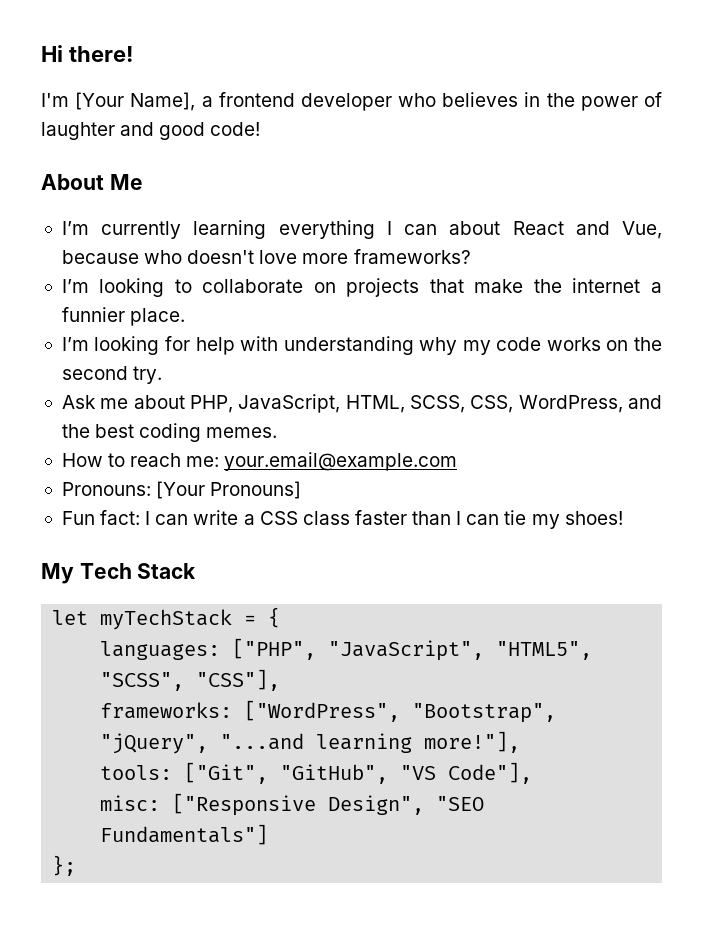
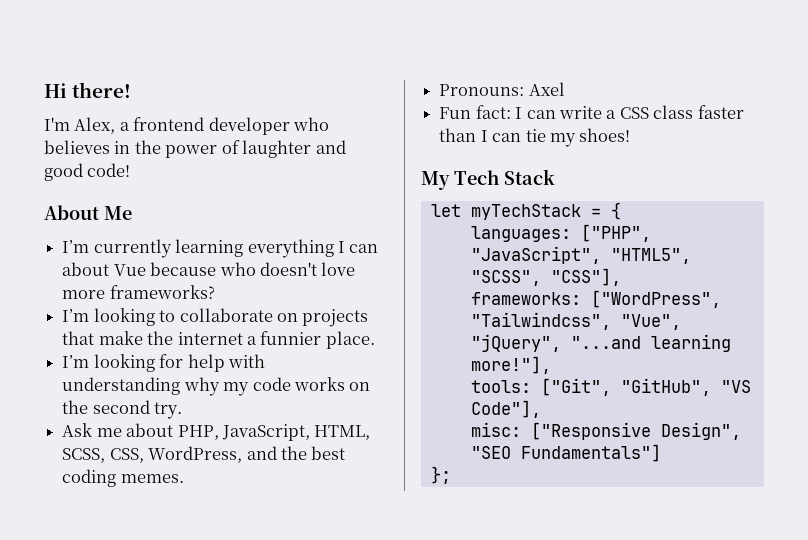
[75,92,196,111] [Your Name], -> [74,117,116,134] Alex,
[512,221,663,239] React and Vue, -> [113,264,146,276] Vue
[61,452,458,471] // How to reach me: your.email@example.com -> (184, 478) none
[156,481,302,499] [Your Pronouns] -> [528,82,565,96] Axel
[412,703,557,723] "Bootstrap", -> [470,312,681,330] "Tailwindcss", "Vue",

